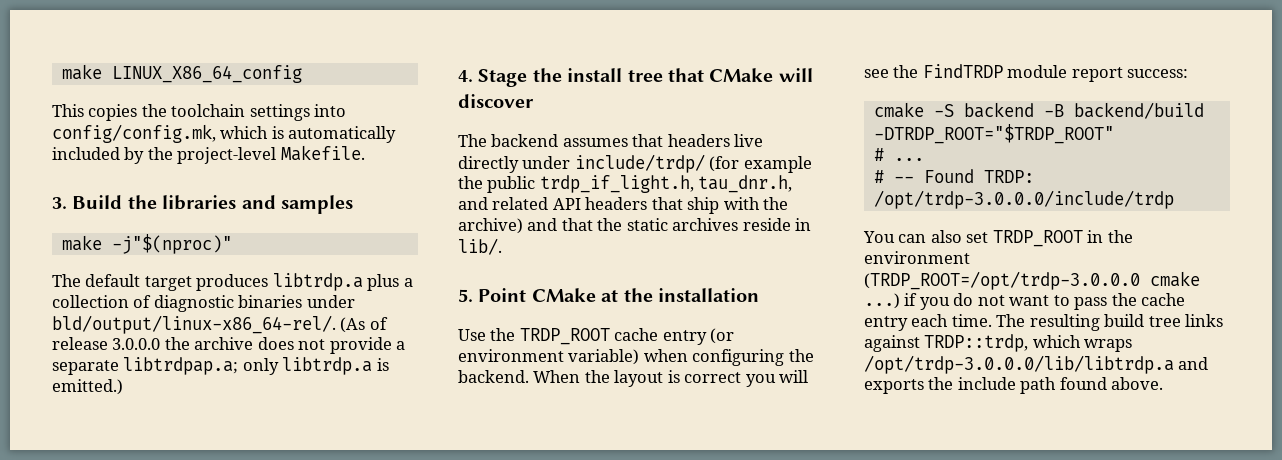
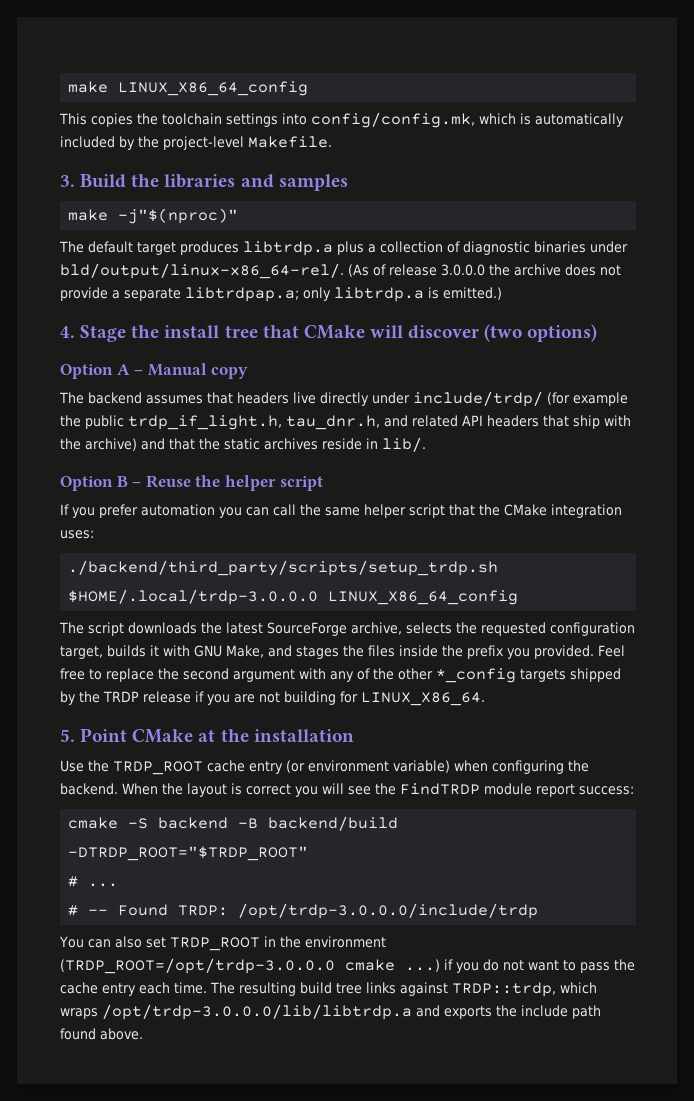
(534, 101) none -> [484,324,598,342] [60,363,249,379] (two options) // Option A – Manual copy
(502, 246) none -> [60,475,323,491] [60,504,622,518] [60,530,94,539] [68,560,499,576] [68,589,519,605] [59,622,635,636] [60,645,625,659] [60,668,621,683] [60,691,485,706] // Option B – Reuse the helper script // If you prefer automation you can call the same helper script that the CMake integration uses: // ./backend/third_party/scripts/setup_trdp.sh $HOME/.local/trdp-3.0.0.0 LINUX_X86_64_config // The script downloads the latest SourceForge archive, selects the requested configuration target, builds it with GNU Make, and stages the files inside the prefix you provided. Feel free to replace the second argument with any of the other *_config targets shipped by the TRDP release if you are not building for LINUX_X86_64.

